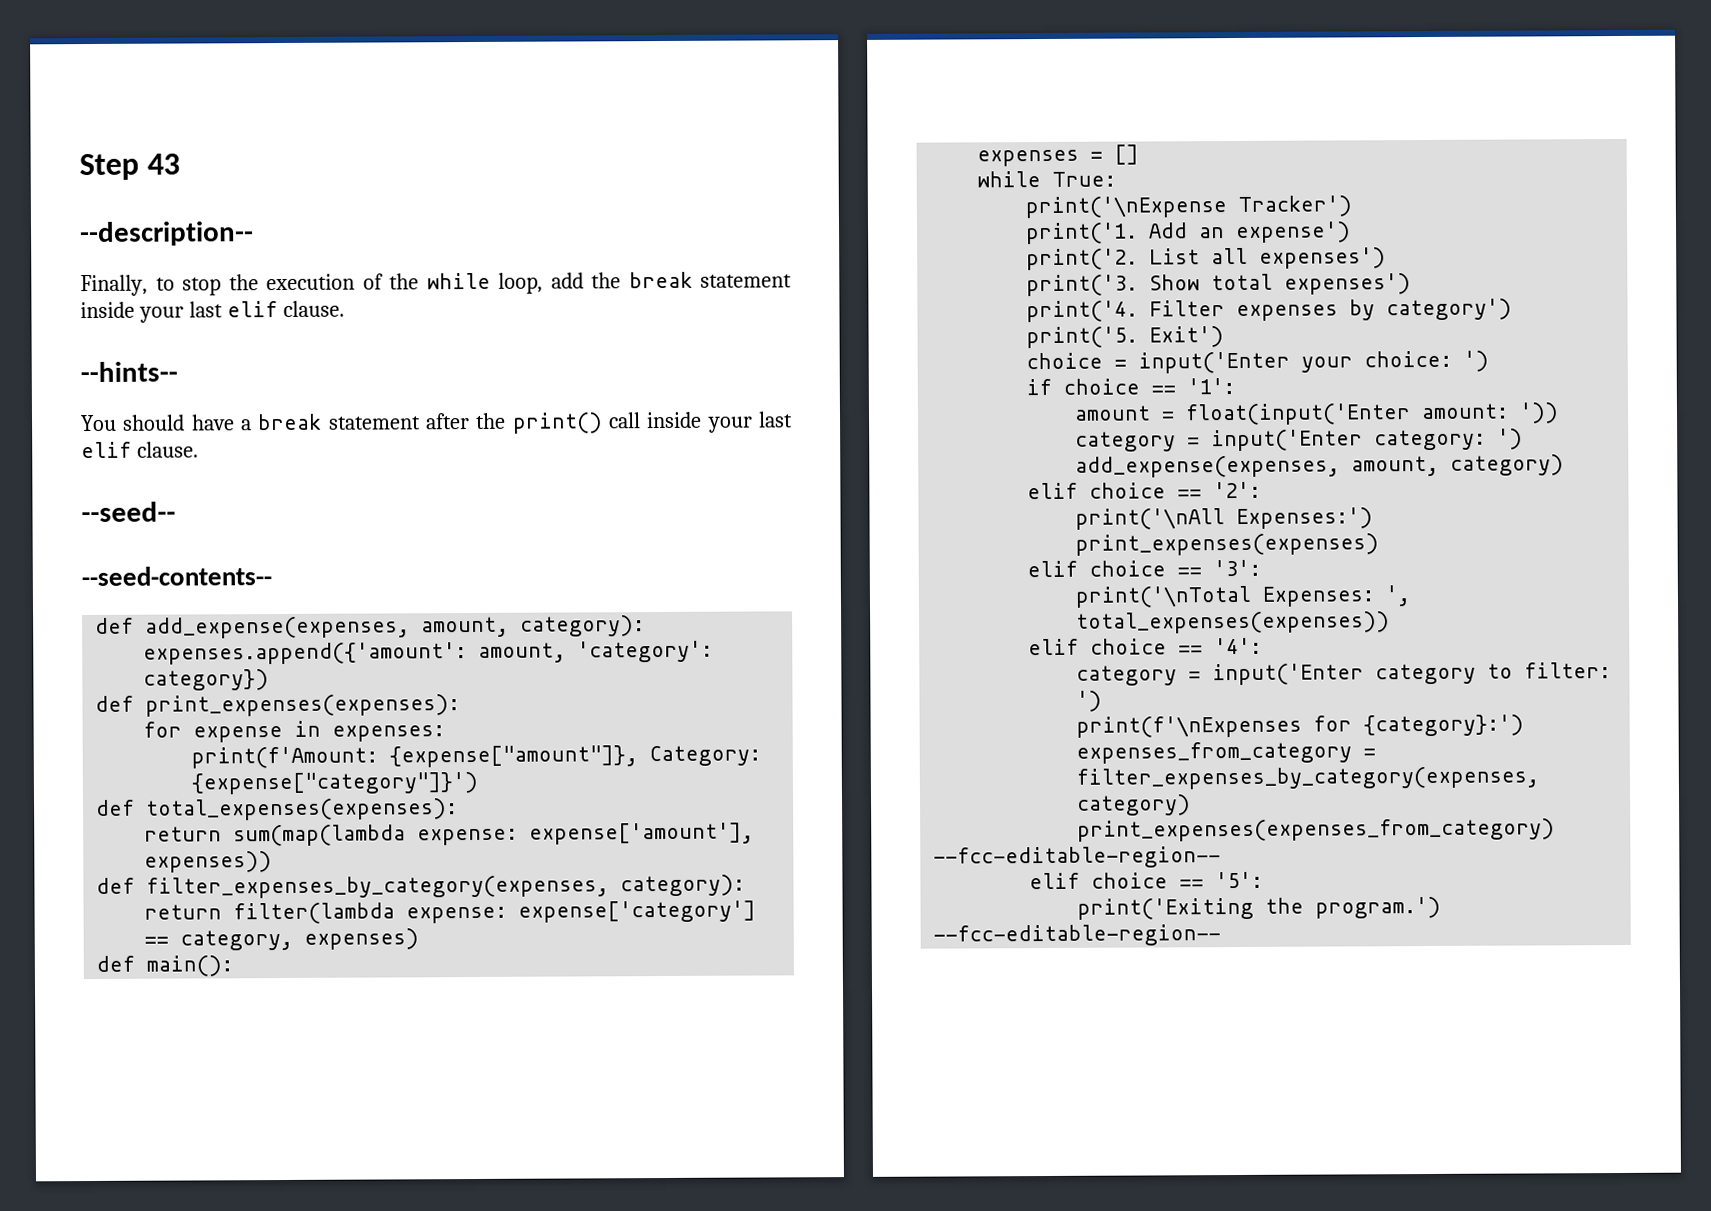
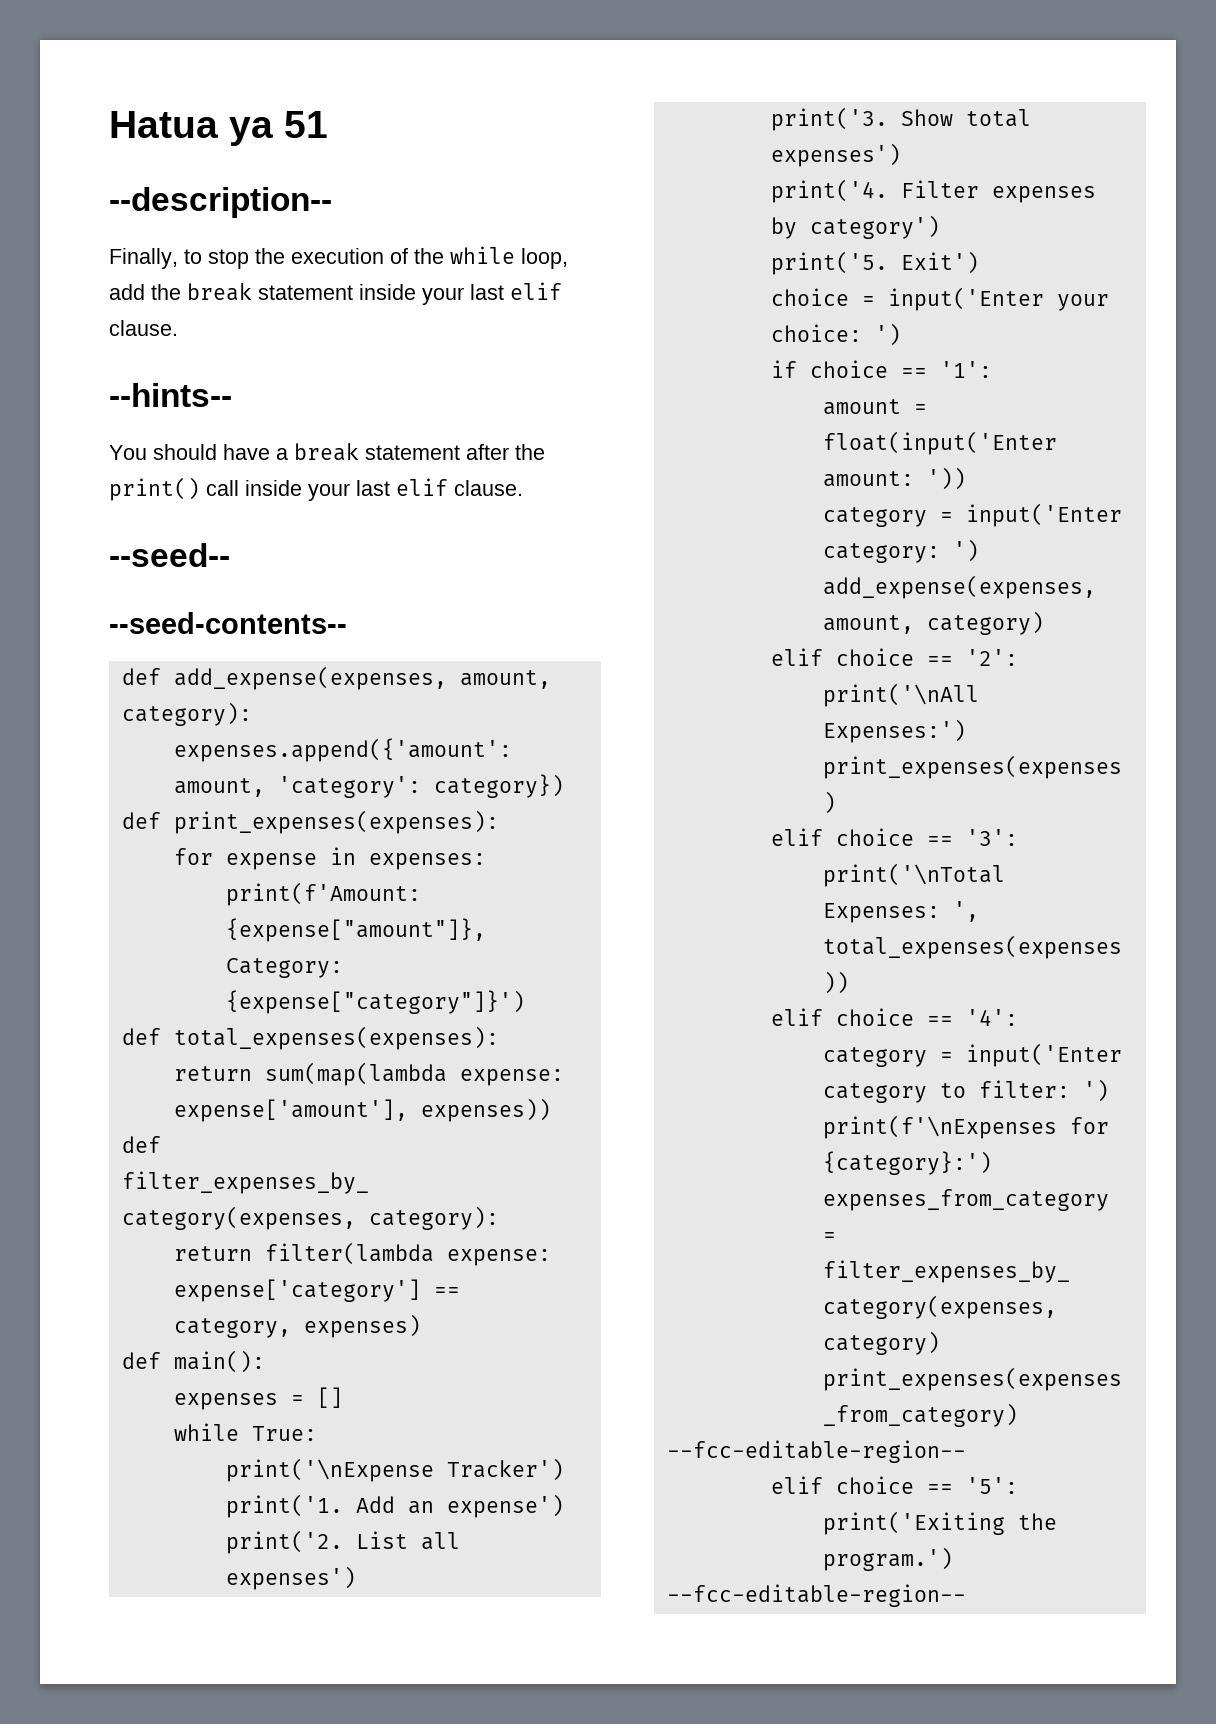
[79,153,180,181] Step 43 -> [109,111,328,146] Hatua ya 51

